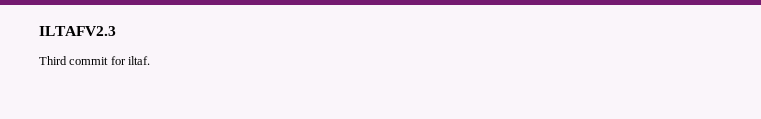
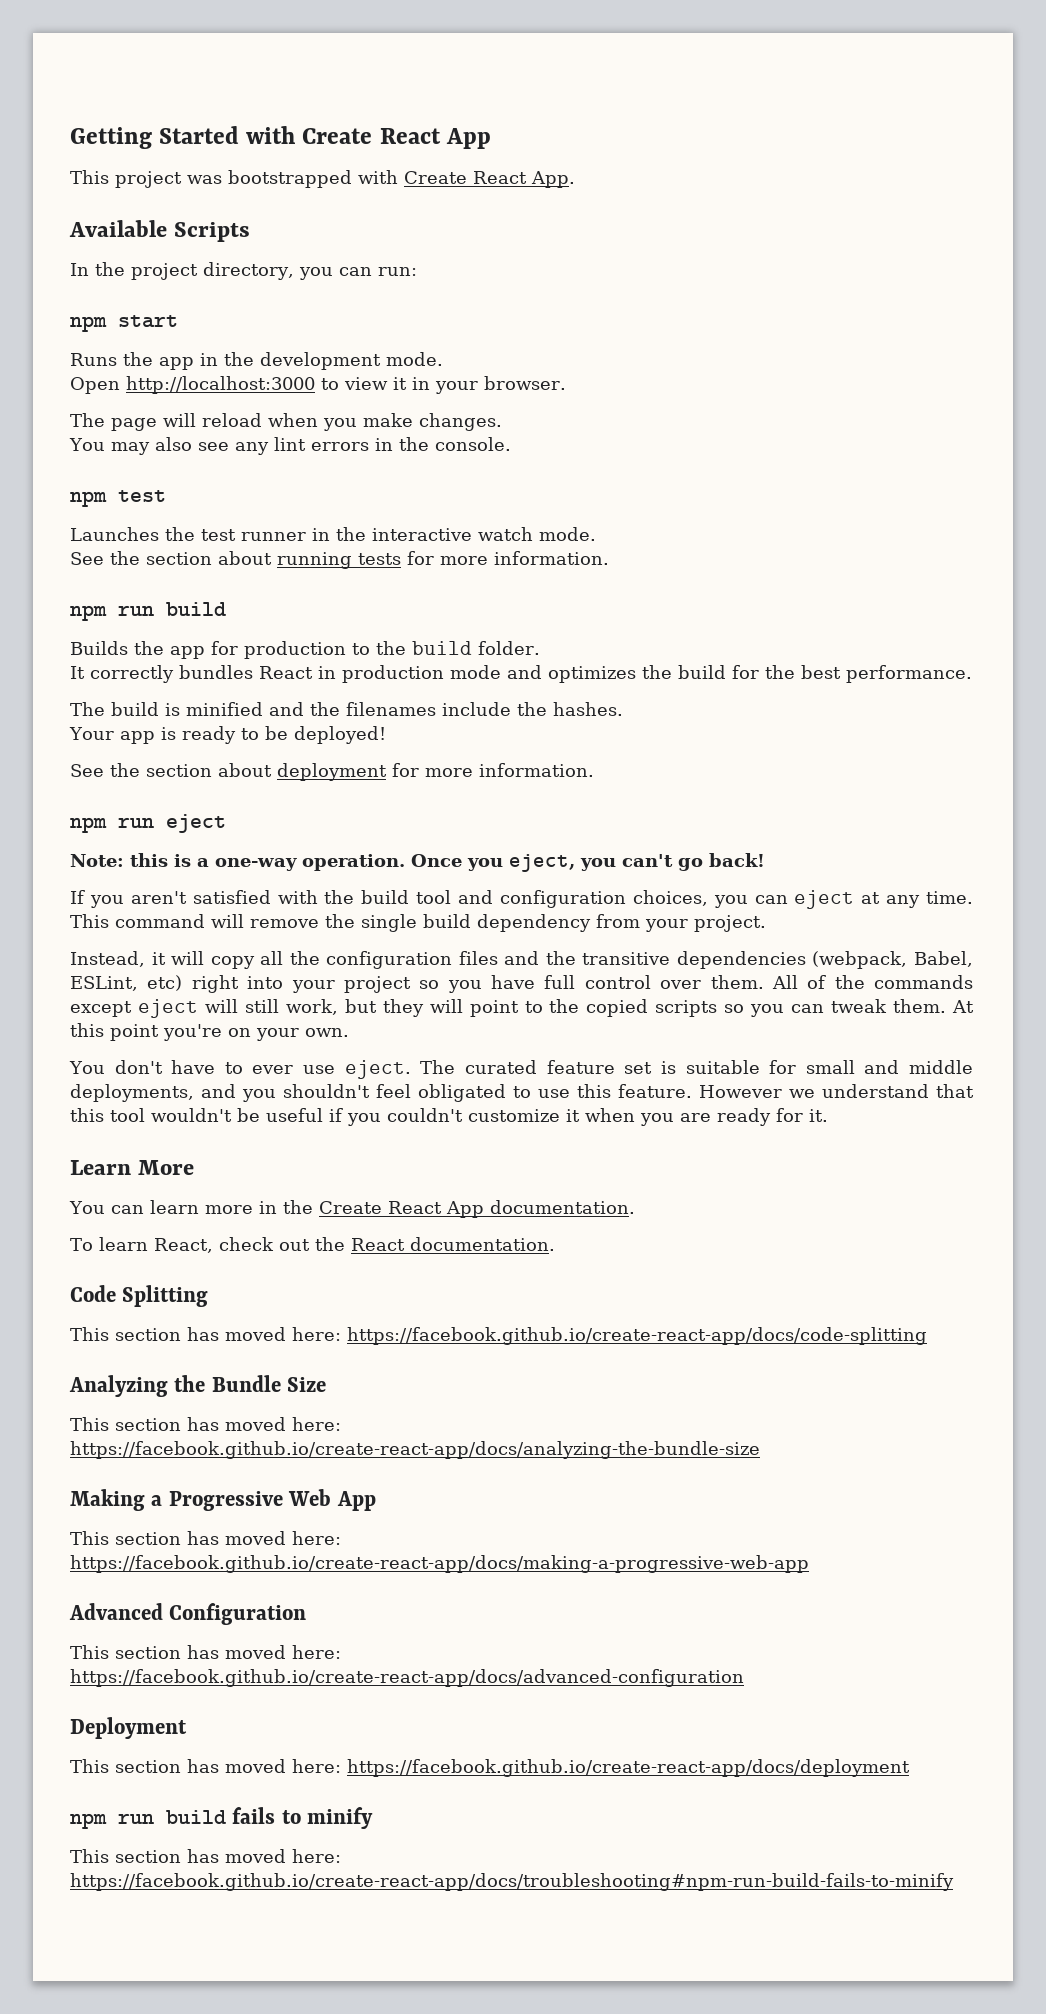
[39,26,116,36] [39,56,151,65] ILTAFV2.3 // Third commit for iltaf. -> [70,126,491,149] [70,170,575,188] [69,220,250,242] [70,262,417,280] [70,315,178,332] [70,352,443,370] [70,376,566,394] [70,413,502,431] [69,437,511,455] [70,490,166,507] [70,527,596,541] [70,551,609,569] [70,602,226,621] [70,641,540,659] [70,665,972,683] [70,702,623,716] [69,726,386,744] [70,763,594,781] [70,814,226,833] [70,853,765,872] [70,890,973,909] [70,914,766,932] [70,951,973,969] [70,975,973,993] [70,999,975,1018] [70,1023,349,1041] [69,1060,973,1079] [70,1084,974,1102] [70,1108,828,1126] [70,1160,194,1175] [69,1200,635,1218] [70,1237,555,1253] [70,1285,209,1307] [70,1327,927,1345] [69,1375,327,1397] [70,1417,341,1431] [70,1441,760,1459] [70,1489,376,1511] [70,1531,341,1545] [70,1555,809,1573] [69,1603,307,1625] [70,1645,341,1659] [70,1669,744,1687] [70,1717,187,1739] [70,1759,910,1777] [70,1807,374,1829] [70,1849,341,1863] [70,1873,954,1891] Getting Started with Create React App // This project was bootstrapped with Create React App. // Available Scripts // In the project directory, you can run: // npm start // Runs the app in the development mode. // Open http://localhost:3000 to view it in your browser. // The page will reload when you make changes. // You may also see any lint errors in the console. // npm test // Launches the test runner in the interactive watch mode. // See the section about running tests for more information. // npm run build // Builds the app for production to the build folder. // It correctly bundles React in production mode and optimizes the build for the best performance. // The build is minified and the filenames include the hashes. // Your app is ready to be deployed! // See the section about deployment for more information. // npm run eject // Note: this is a one-way operation. Once you eject, you can't go back! // If you aren't satisfied with the build tool and configuration choices, you can eject at any time. This command will remove the single build dependency from your project. // Instead, it will copy all the configuration files and the transitive dependencies (webpack, Babel, ESLint, etc) right into your project so you have full control over them. All of the commands except eject will still work, but they will point to the copied scripts so you can tweak them. At this point you're on your own. // You don't have to ever use eject. The curated feature set is suitable for small and middle deployments, and you shouldn't feel obligated to use this feature. However we understand that this tool wouldn't be useful if you couldn't customize it when you are ready for it. // Learn More // You can learn more in the Create React App documentation. // To learn React, check out the React documentation. // Code Splitting // This section has moved here: https://facebook.github.io/create-react-app/docs/code-splitting // Analyzing the Bundle Size // This section has moved here: https://facebook.github.io/create-react-app/docs/analyzing-the-bundle-size // Making a Progressive Web App // This section has moved here: https://facebook.github.io/create-react-app/docs/making-a-progressive-web-app // Advanced Configuration // This section has moved here: https://facebook.github.io/create-react-app/docs/advanced-configuration // Deployment // This section has moved here: https://facebook.github.io/create-react-app/docs/deployment // npm run build fails to minify // This section has moved here: https://facebook.github.io/create-react-app/docs/troubleshooting#npm-run-build-fails-to-minify

